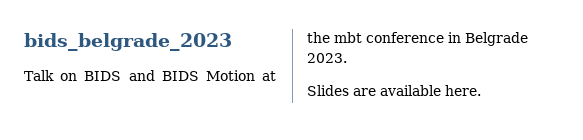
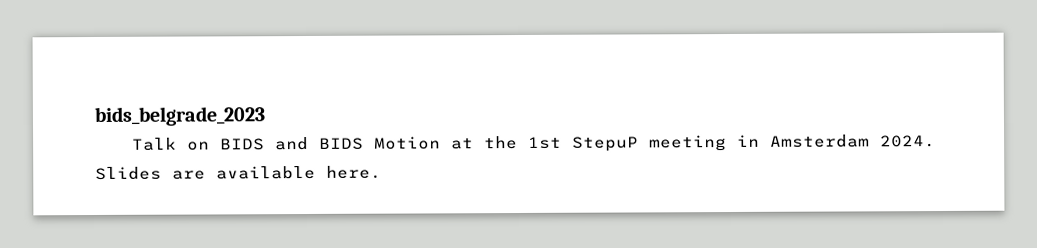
[334,32,528,46] [307,53,347,63] mbt conference in Belgrade 2023. -> [528,134,937,152] 1st StepuP meeting in Amsterdam 2024.

